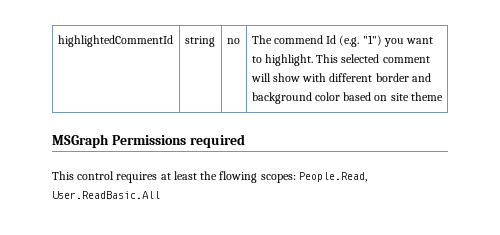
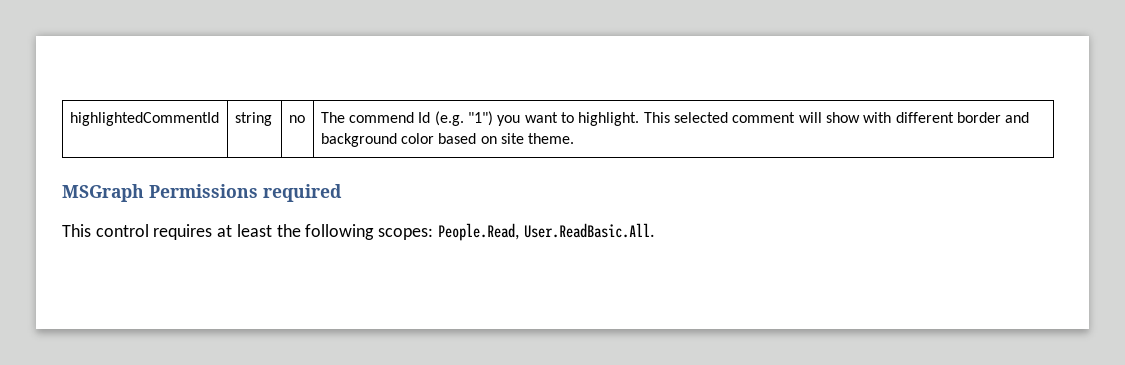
[410,92,443,101] theme -> [528,133,575,144] theme.
[219,171,258,183] flowing -> [305,224,375,240] following
[52,191,160,199] User.ReadBasic.All -> [523,223,655,238] User.ReadBasic.All.

